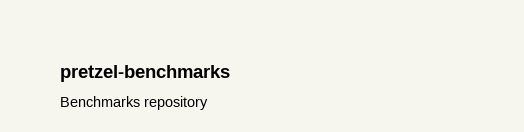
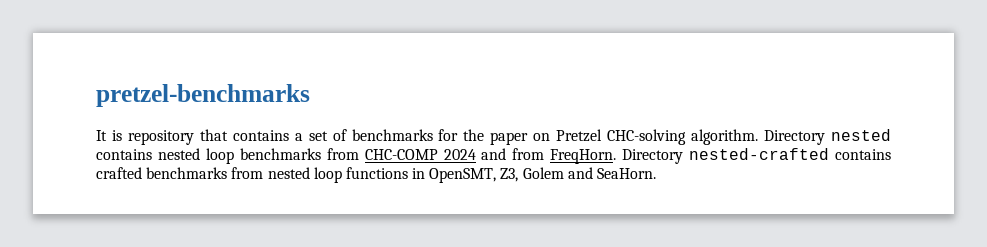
[60,96,208,110] Benchmarks repository -> [96,129,892,145] [96,148,891,164] [96,167,657,183] It is repository that contains a set of benchmarks for the paper on Pretzel CHC-solving algorithm. Directory nested contains nested loop benchmarks from CHC-COMP 2024 and from FreqHorn. Directory nested-crafted contains crafted benchmarks from nested loop functions in OpenSMT, Z3, Golem and SeaHorn.

